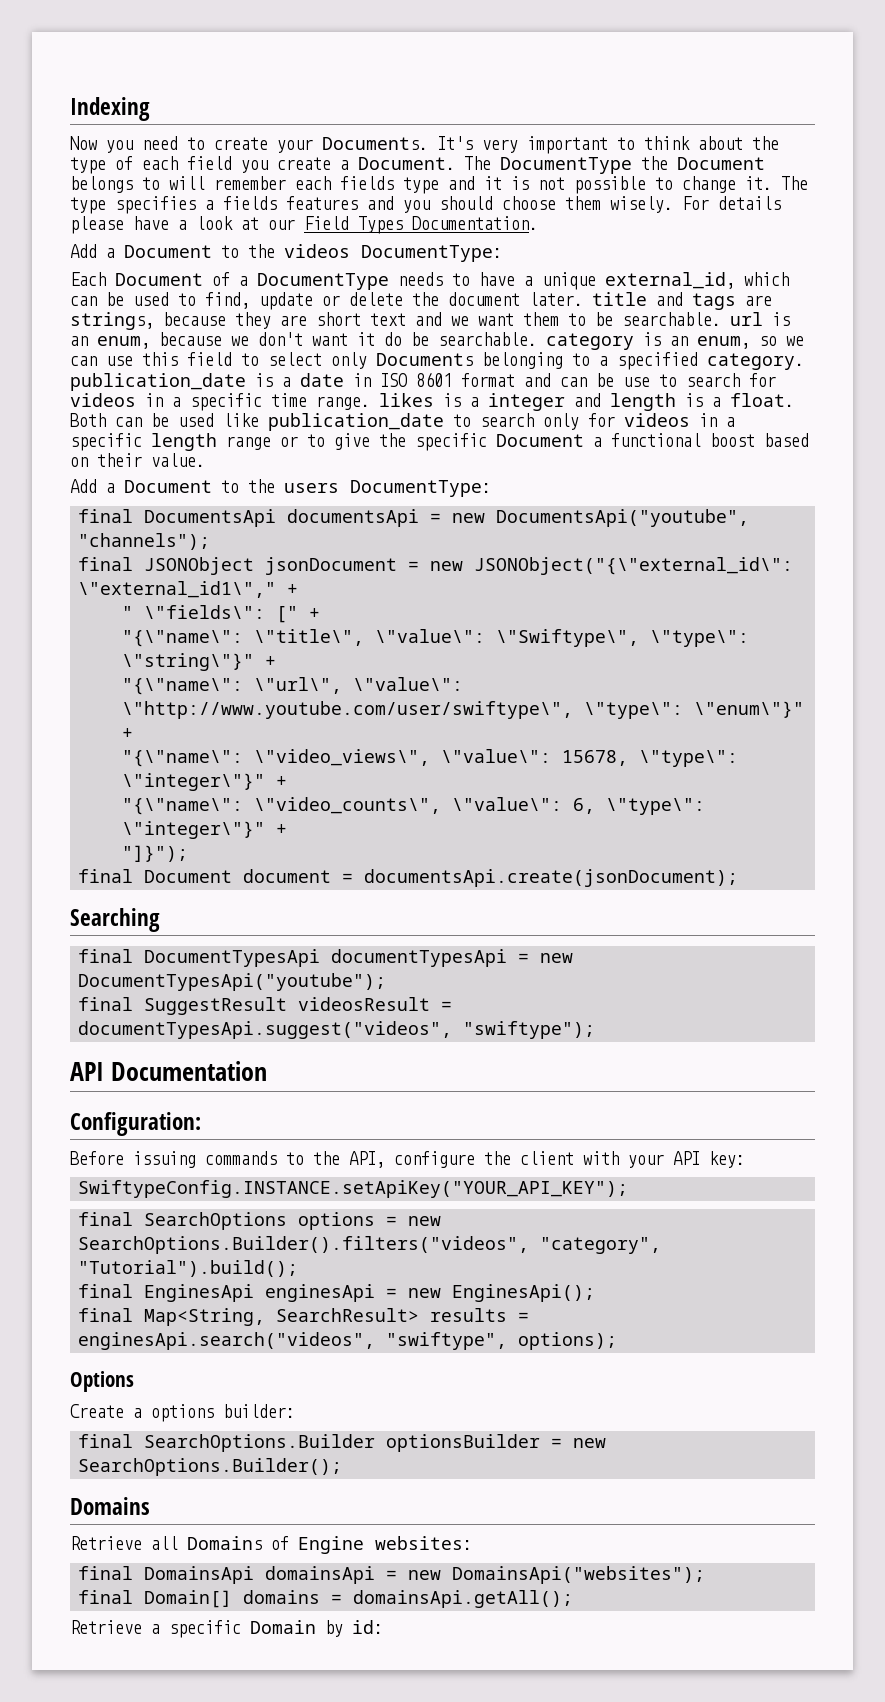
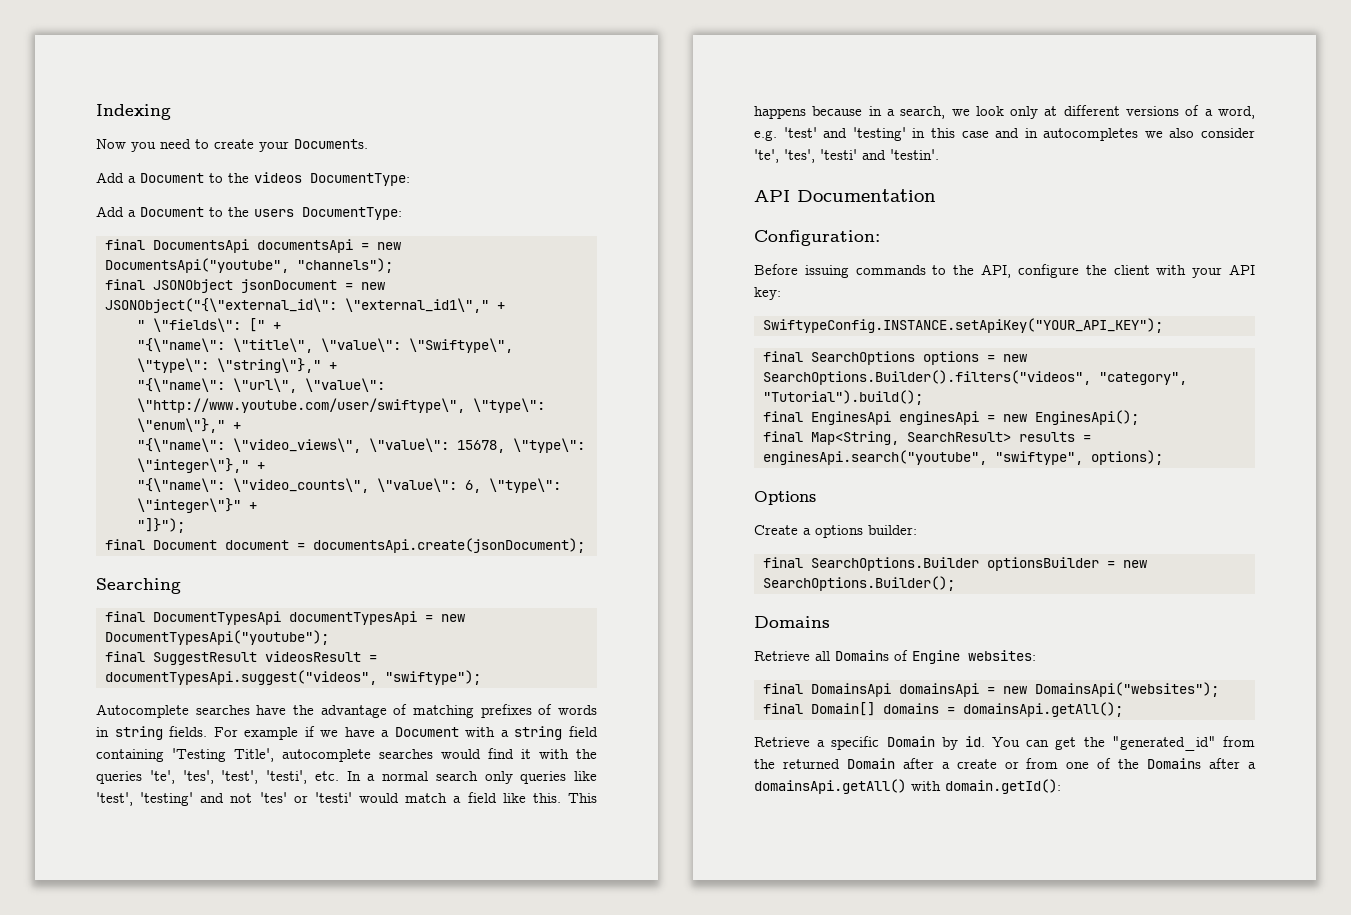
[437,136,779,154] [70,156,765,174] [70,176,808,194] [70,196,781,214] [70,216,538,234] It's very important to think about the type of each field you create a Document. The DocumentType the Document belongs to will remember each fields type and it is not possible to change it. The type specifies a fields features and you should choose them wisely. For details please have a look at our Field Types Documentation. -> (368, 144) none
[70,272,789,290] [70,292,772,310] [70,312,790,330] [70,332,804,350] [70,352,804,370] [70,372,776,391] [70,393,794,411] [70,413,735,431] [70,433,809,451] [70,453,205,467] // Each Document of a DocumentType needs to have a unique external_id, which can be used to find, update or delete the document later. title and tags are strings, because they are short text and we want them to be searchable. url is an enum, because we don't want it do be searchable. category is an enum, so we can use this field to select only Documents belonging to a specified category. publication_date is a date in ISO 8601 format and can be use to search for videos in a specific time range. likes is a integer and length is a float. Both can be used like publication_date to search only for videos in a specific length range or to give the specific Document a functional boost based on their value. -> (410, 179) none
[122,653,255,671] \"string\"}" -> [217,358,321,373] \"string\"},"
[694,701,805,718] \"enum\"}" -> [137,418,225,433] \"enum\"},"
[122,773,266,791] \"integer\"}" -> [137,458,249,473] \"integer\"},"
(596, 1030) none -> [96,704,597,718] [96,726,599,740] [96,748,597,762] [96,770,597,784] [96,792,597,806] [754,105,1255,119] [754,127,1255,141] [754,149,939,163] // Autocomplete searches have the advantage of matching prefixes of words in string fields. For example if we have a Document with a string field containing 'Testing Title', autocomplete searches would find it with the queries 'te', 'tes', 'test', 'testi', etc. In a normal search only queries like 'test', 'testing' and not 'tes' or 'testi' would match a field like this. This happens because in a search, we look only at different versions of a word, e.g. 'test' and 'testing' in this case and in autocompletes we also consider 'te', 'tes', 'testi' and 'testin'.
[78,1332,376,1350] enginesApi.search("videos", -> [763,450,987,465] enginesApi.search("youtube",
[352,1620,383,1634] id: -> [964,736,1255,751] [754,758,1256,769] [754,779,1061,794] id. You can get the "generated_id" from the returned Domain after a create or from one of the Domains after a domainsApi.getAll() with domain.getId():

